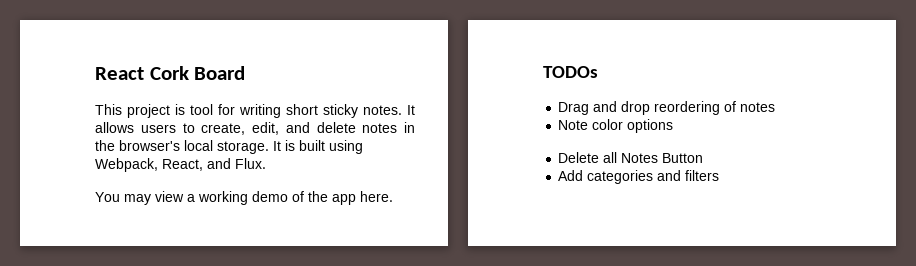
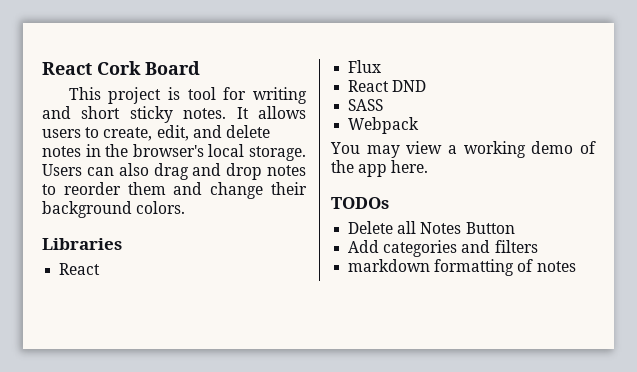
(281, 111) none -> [42,106,71,119] and
[273,140,363,154] [95,158,266,172] It is built using Webpack, React, and Flux. -> [42,163,306,180] [42,182,307,199] [42,201,186,218] [42,238,122,250] [59,263,101,275] [348,60,382,73] [348,80,427,92] [348,99,384,111] [348,117,420,134] Users can also drag and drop notes to reorder them and change their background colors. // Libraries // React // Flux // React DND // SASS // Webpack
[558,101,776,115] [558,119,674,133] // Drag and drop reordering of notes // Note color options -> (389, 203) none
(720, 175) none -> [348,259,576,276] // markdown formatting of notes

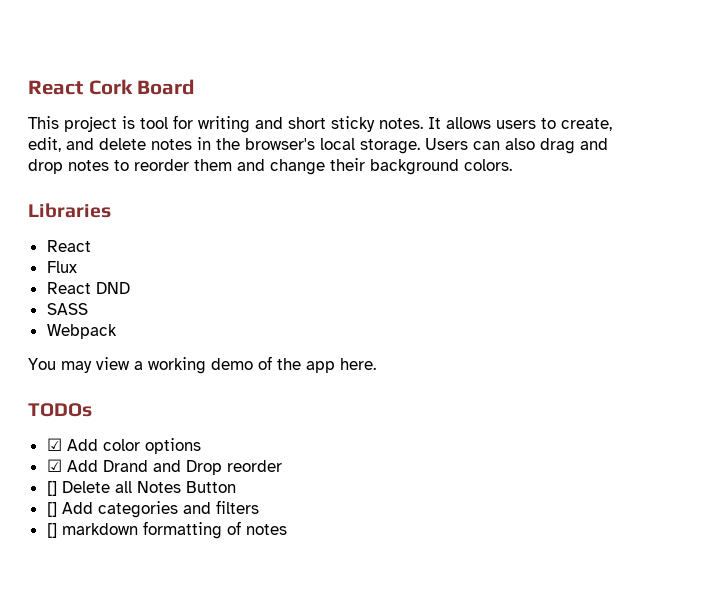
(389, 203) none -> [46,438,201,454] [46,459,282,475] [46,481,57,496] ☑ Add color options // ☑ Add Drand and Drop reorder // []
(515, 228) none -> [46,502,57,517] []
(538, 246) none -> [46,523,57,538] []

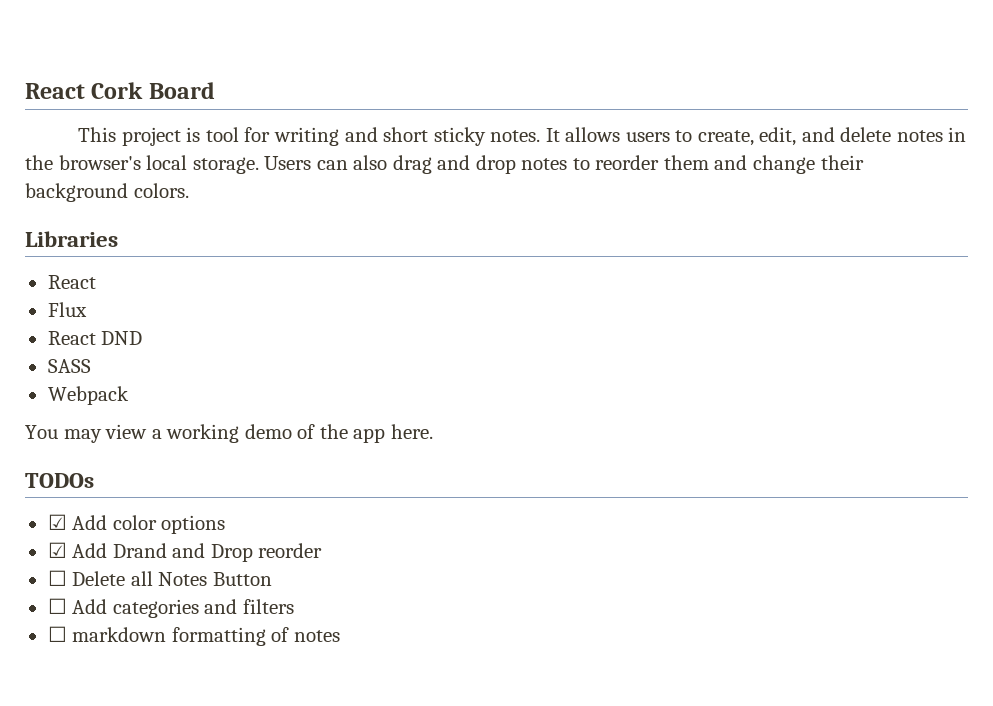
[46,481,57,496] [] -> [47,570,67,586] ☐
[46,502,57,517] [] -> [47,598,67,614] ☐
[46,523,57,538] [] -> [47,626,67,642] ☐

